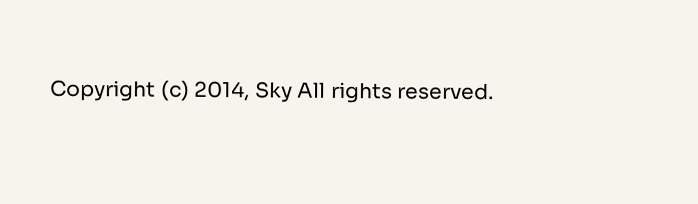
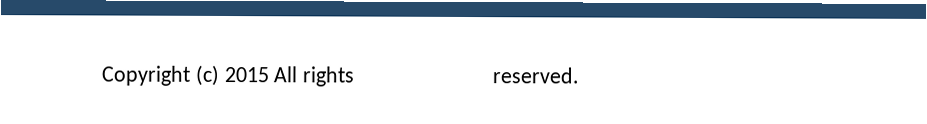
[194,80,293,103] 2014, Sky -> [223,66,269,83] 2015

